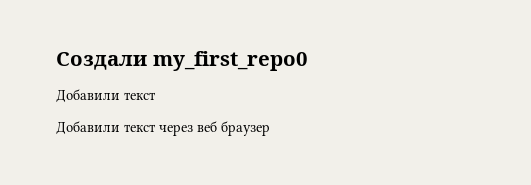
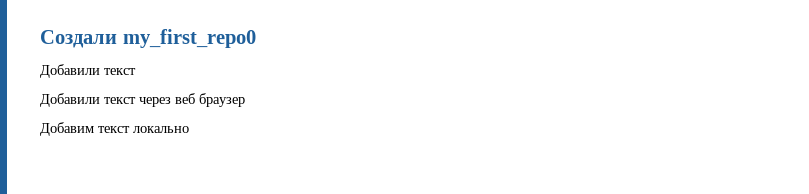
(270, 128) none -> [40,122,189,136] // Добавим текст локально

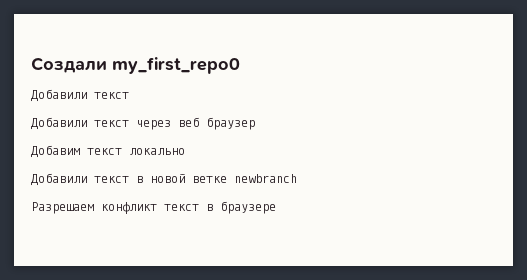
(189, 129) none -> [31,173,297,186] [31,201,276,214] // Добавили текст в новой ветке newbranch // Разрешаем конфликт текст в браузере

